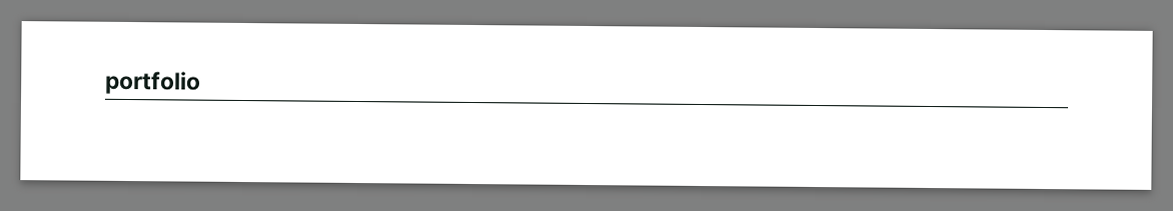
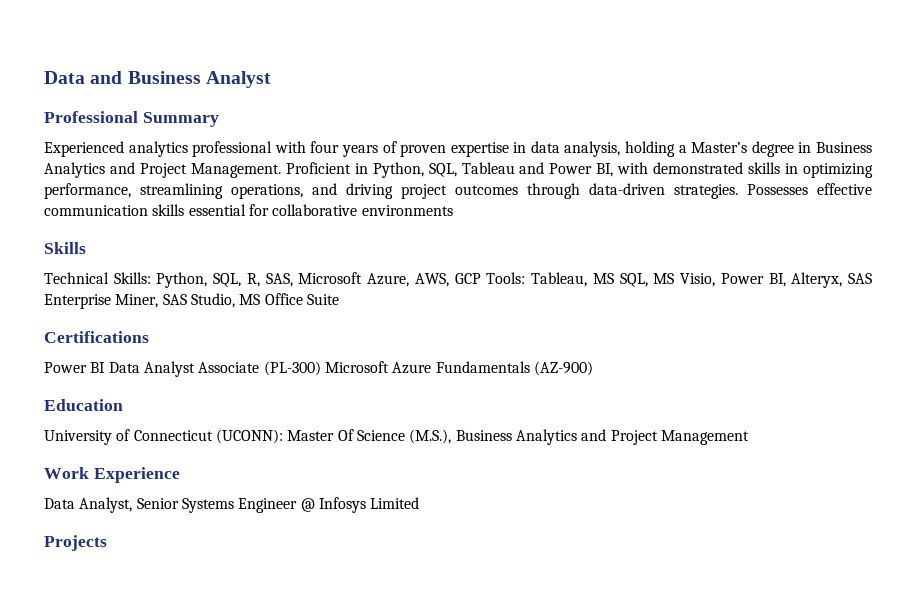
[105,70,201,95] portfolio -> [44,71,271,88] [44,111,219,127] [44,141,873,157] [44,162,873,178] [44,183,872,199] [44,204,453,216] [44,242,86,254] [44,272,872,288] [44,293,339,309] [44,331,149,343] [44,361,593,377] [44,399,123,411] [44,429,749,445] [44,467,180,483] [44,497,420,513] [44,535,107,551] Data and Business Analyst // Professional Summary // Experienced analytics professional with four years of proven expertise in data analysis, holding a Master’s degree in Business Analytics and Project Management. Proficient in Python, SQL, Tableau and Power BI, with demonstrated skills in optimizing performance, streamlining operations, and driving project outcomes through data-driven strategies. Possesses effective communication skills essential for collaborative environments // Skills // Technical Skills: Python, SQL, R, SAS, Microsoft Azure, AWS, GCP Tools: Tableau, MS SQL, MS Visio, Power BI, Alteryx, SAS Enterprise Miner, SAS Studio, MS Office Suite // Certifications // Power BI Data Analyst Associate (PL-300) Microsoft Azure Fundamentals (AZ-900) // Education // University of Connecticut (UCONN): Master Of Science (M.S.), Business Analytics and Project Management // Work Experience // Data Analyst, Senior Systems Engineer @ Infosys Limited // Projects

